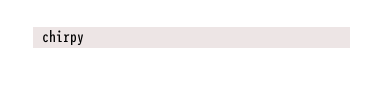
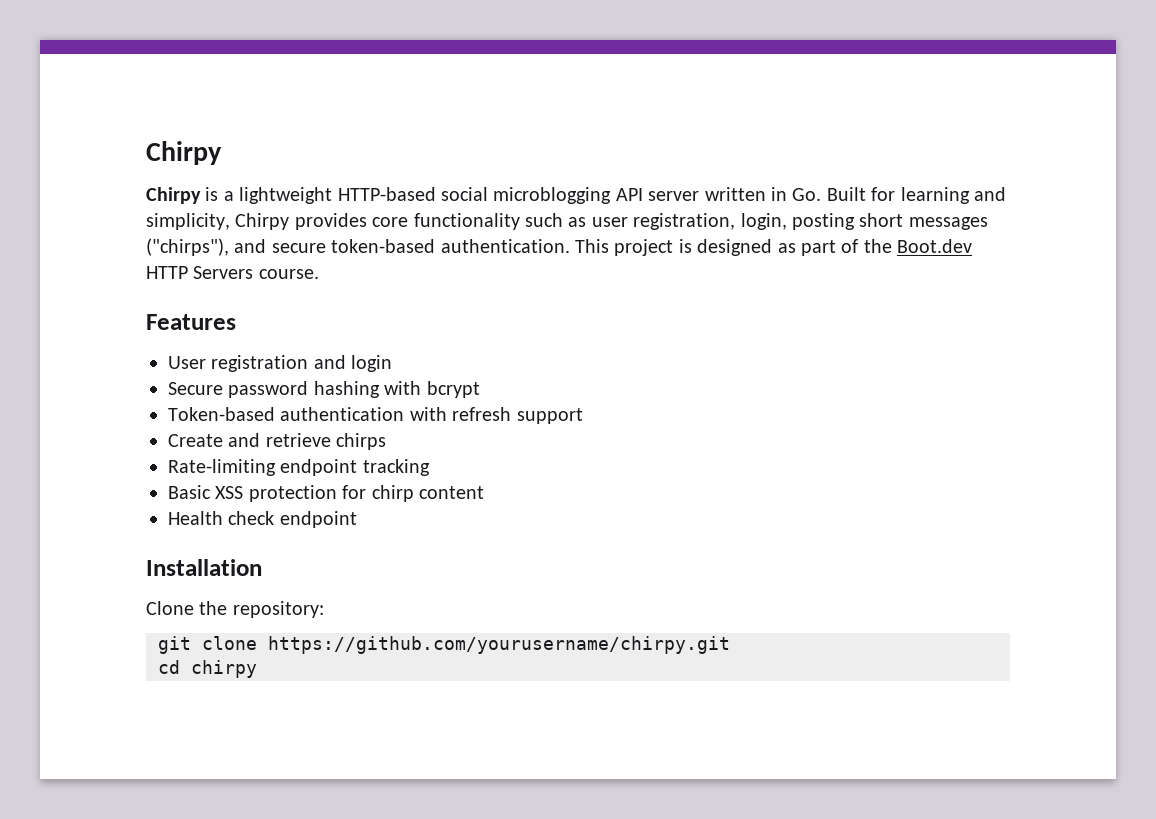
(42, 38) none -> [146,141,222,165] [146,187,1006,204] [146,213,988,230] [146,238,973,256] [146,266,319,279] [146,314,236,330] [168,355,393,372] [168,381,480,398] [168,407,583,424] [168,433,387,450] [168,459,430,476] [168,485,484,502] [168,511,357,528] [146,559,262,576] [146,601,324,618] [158,636,730,654] [158,660,180,674] Chirpy // Chirpy is a lightweight HTTP-based social microblogging API server written in Go. Built for learning and simplicity, Chirpy provides core functionality such as user registration, login, posting short messages ("chirps"), and secure token-based authentication. This project is designed as part of the Boot.dev HTTP Servers course. // Features // User registration and login // Secure password hashing with bcrypt // Token-based authentication with refresh support // Create and retrieve chirps // Rate-limiting endpoint tracking // Basic XSS protection for chirp content // Health check endpoint // Installation // Clone the repository: // git clone https://github.com/yourusername/chirpy.git // cd

